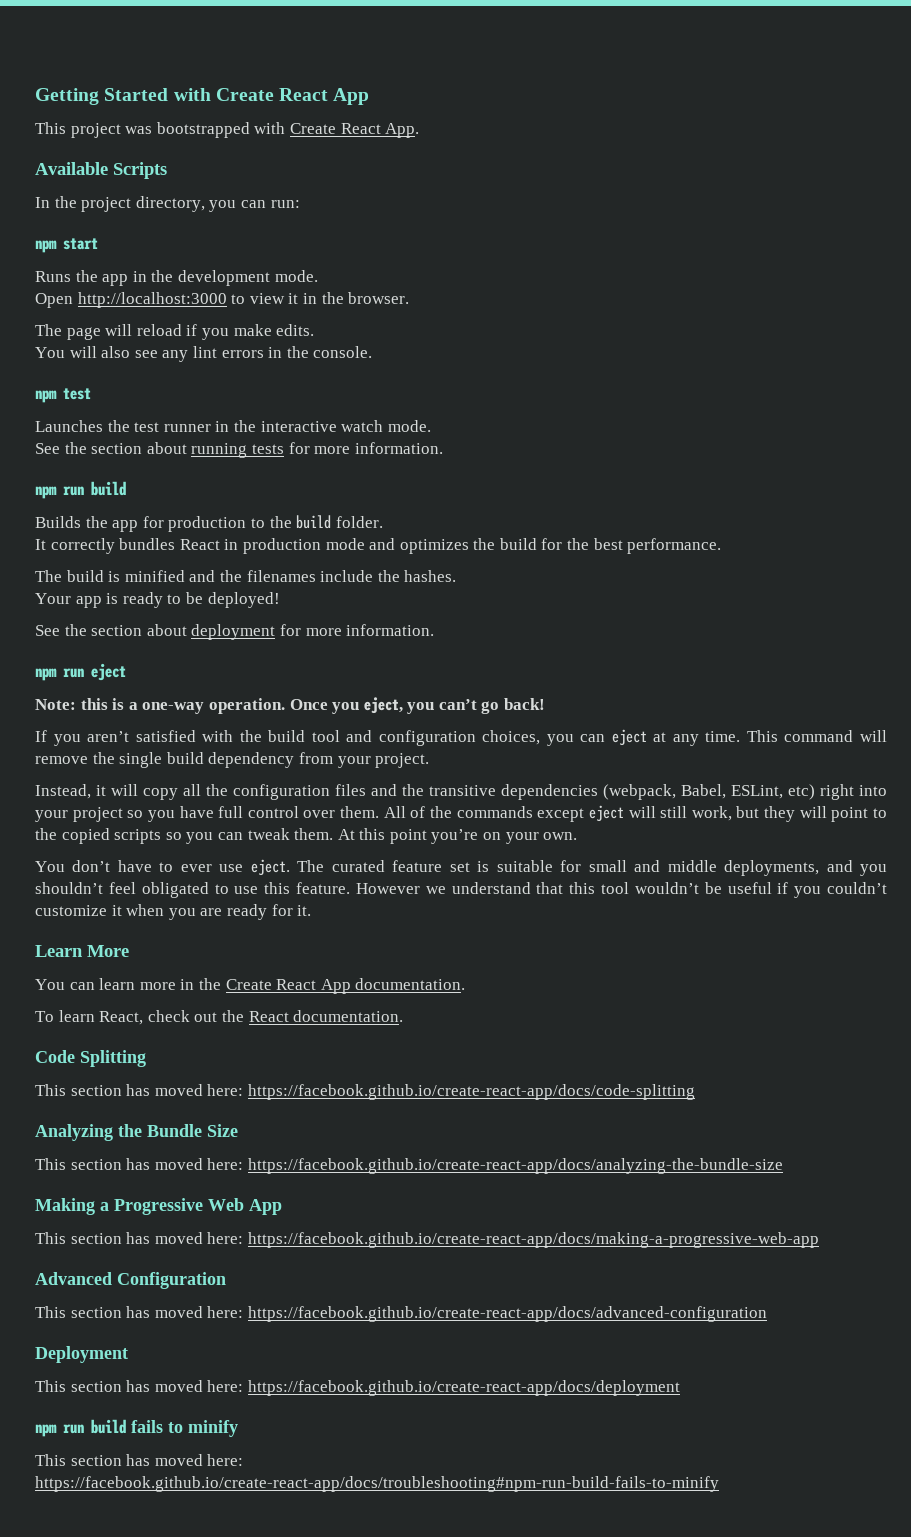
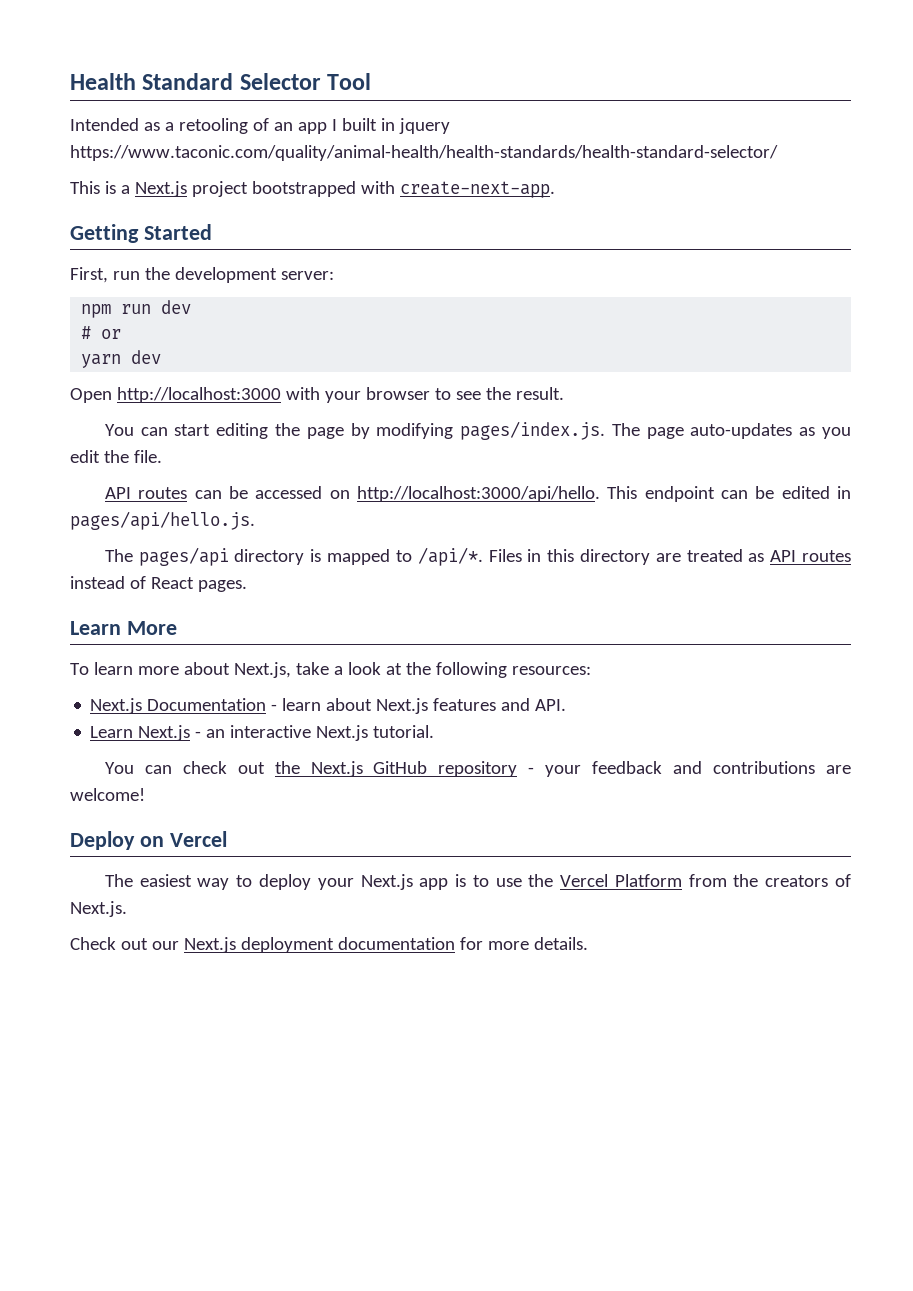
[35,88,370,105] [35,122,420,138] [35,162,167,179] [35,196,300,212] [35,238,98,253] [35,270,318,286] [35,292,410,308] [35,324,315,340] [35,346,373,362] [35,388,91,403] [35,420,431,432] [35,442,443,458] [35,481,126,499] [35,515,383,532] [35,538,722,554] [35,570,457,582] [35,592,280,608] [35,624,435,640] [35,663,126,681] [35,697,546,714] [35,729,887,746] [35,752,430,768] [35,784,887,800] [35,805,887,822] [35,828,578,844] [35,859,888,876] [35,882,888,898] [35,904,312,920] [35,945,129,957] [35,978,466,994] [35,1010,404,1025] [35,1050,146,1067] [35,1084,695,1100] [35,1124,238,1141] [35,1158,783,1174] [35,1198,282,1215] [35,1232,819,1248] [35,1272,226,1289] [35,1306,767,1322] [35,1346,128,1363] [35,1380,680,1396] [35,1419,238,1437] [35,1454,244,1466] [35,1476,719,1492] Getting Started with Create React App // This project was bootstrapped with Create React App. // Available Scripts // In the project directory, you can run: // npm start // Runs the app in the development mode. // Open http://localhost:3000 to view it in the browser. // The page will reload if you make edits. // You will also see any lint errors in the console. // npm test // Launches the test runner in the interactive watch mode. // See the section about running tests for more information. // npm run build // Builds the app for production to the build folder. // It correctly bundles React in production mode and optimizes the build for the best performance. // The build is minified and the filenames include the hashes. // Your app is ready to be deployed! // See the section about deployment for more information. // npm run eject // Note: this is a one-way operation. Once you eject, you can’t go back! // If you aren’t satisfied with the build tool and configuration choices, you can eject at any time. This command will remove the single build dependency from your project. // Instead, it will copy all the configuration files and the transitive dependencies (webpack, Babel, ESLint, etc) right into your project so you have full control over them. All of the commands except eject will still work, but they will point to the copied scripts so you can tweak them. At this point you’re on your own. // You don’t have to ever use eject. The curated feature set is suitable for small and middle deployments, and you shouldn’t feel obligated to use this feature. However we understand that this tool wouldn’t be useful if you couldn’t customize it when you are ready for it. // Learn More // You can learn more in the Create React App documentation. // To learn React, check out the React documentation. // Code Splitting // This section has moved here: https://facebook.github.io/create-react-app/docs/code-splitting // Analyzing the Bundle Size // This section has moved here: https://facebook.github.io/create-react-app/docs/analyzing-the-bundle-size // Making a Progressive Web App // This section has moved here: https://facebook.github.io/create-react-app/docs/making-a-progressive-web-app // Advanced Configuration // This section has moved here: https://facebook.github.io/create-react-app/docs/advanced-configuration // Deployment // This section has moved here: https://facebook.github.io/create-react-app/docs/deployment // npm run build fails to minify // This section has moved here: https://facebook.github.io/create-react-app/docs/troubleshooting#npm-run-build-fails-to-minify -> [70,73,372,90] [70,118,450,134] [70,145,778,161] [70,181,555,198] [70,224,212,243] [70,267,334,283] [81,300,192,318] [81,326,122,339] [81,350,162,368] [70,387,564,403] [104,421,851,440] [70,450,162,463] [104,486,851,502] [70,511,255,530] [104,547,851,566] [70,576,247,592] [70,621,177,635] [70,662,591,678] [90,698,567,714] [90,725,435,741] [104,761,851,777] [70,788,145,801] [70,831,227,850] [104,874,851,890] [70,901,127,917] [70,937,588,953] Health Standard Selector Tool // Intended as a retooling of an app I built in jquery https://www.taconic.com/quality/animal-health/health-standards/health-standard-selector/ // This is a Next.js project bootstrapped with create-next-app. // Getting Started // First, run the development server: // npm run dev // # or // yarn dev // Open http://localhost:3000 with your browser to see the result. // You can start editing the page by modifying pages/index.js. The page auto-updates as you edit the file. // API routes can be accessed on http://localhost:3000/api/hello. This endpoint can be edited in pages/api/hello.js. // The pages/api directory is mapped to /api/*. Files in this directory are treated as API routes instead of React pages. // Learn More // To learn more about Next.js, take a look at the following resources: // Next.js Documentation - learn about Next.js features and API. // Learn Next.js - an interactive Next.js tutorial. // You can check out the Next.js GitHub repository - your feedback and contributions are welcome! // Deploy on Vercel // The easiest way to deploy your Next.js app is to use the Vercel Platform from the creators of Next.js. // Check out our Next.js deployment documentation for more details.

